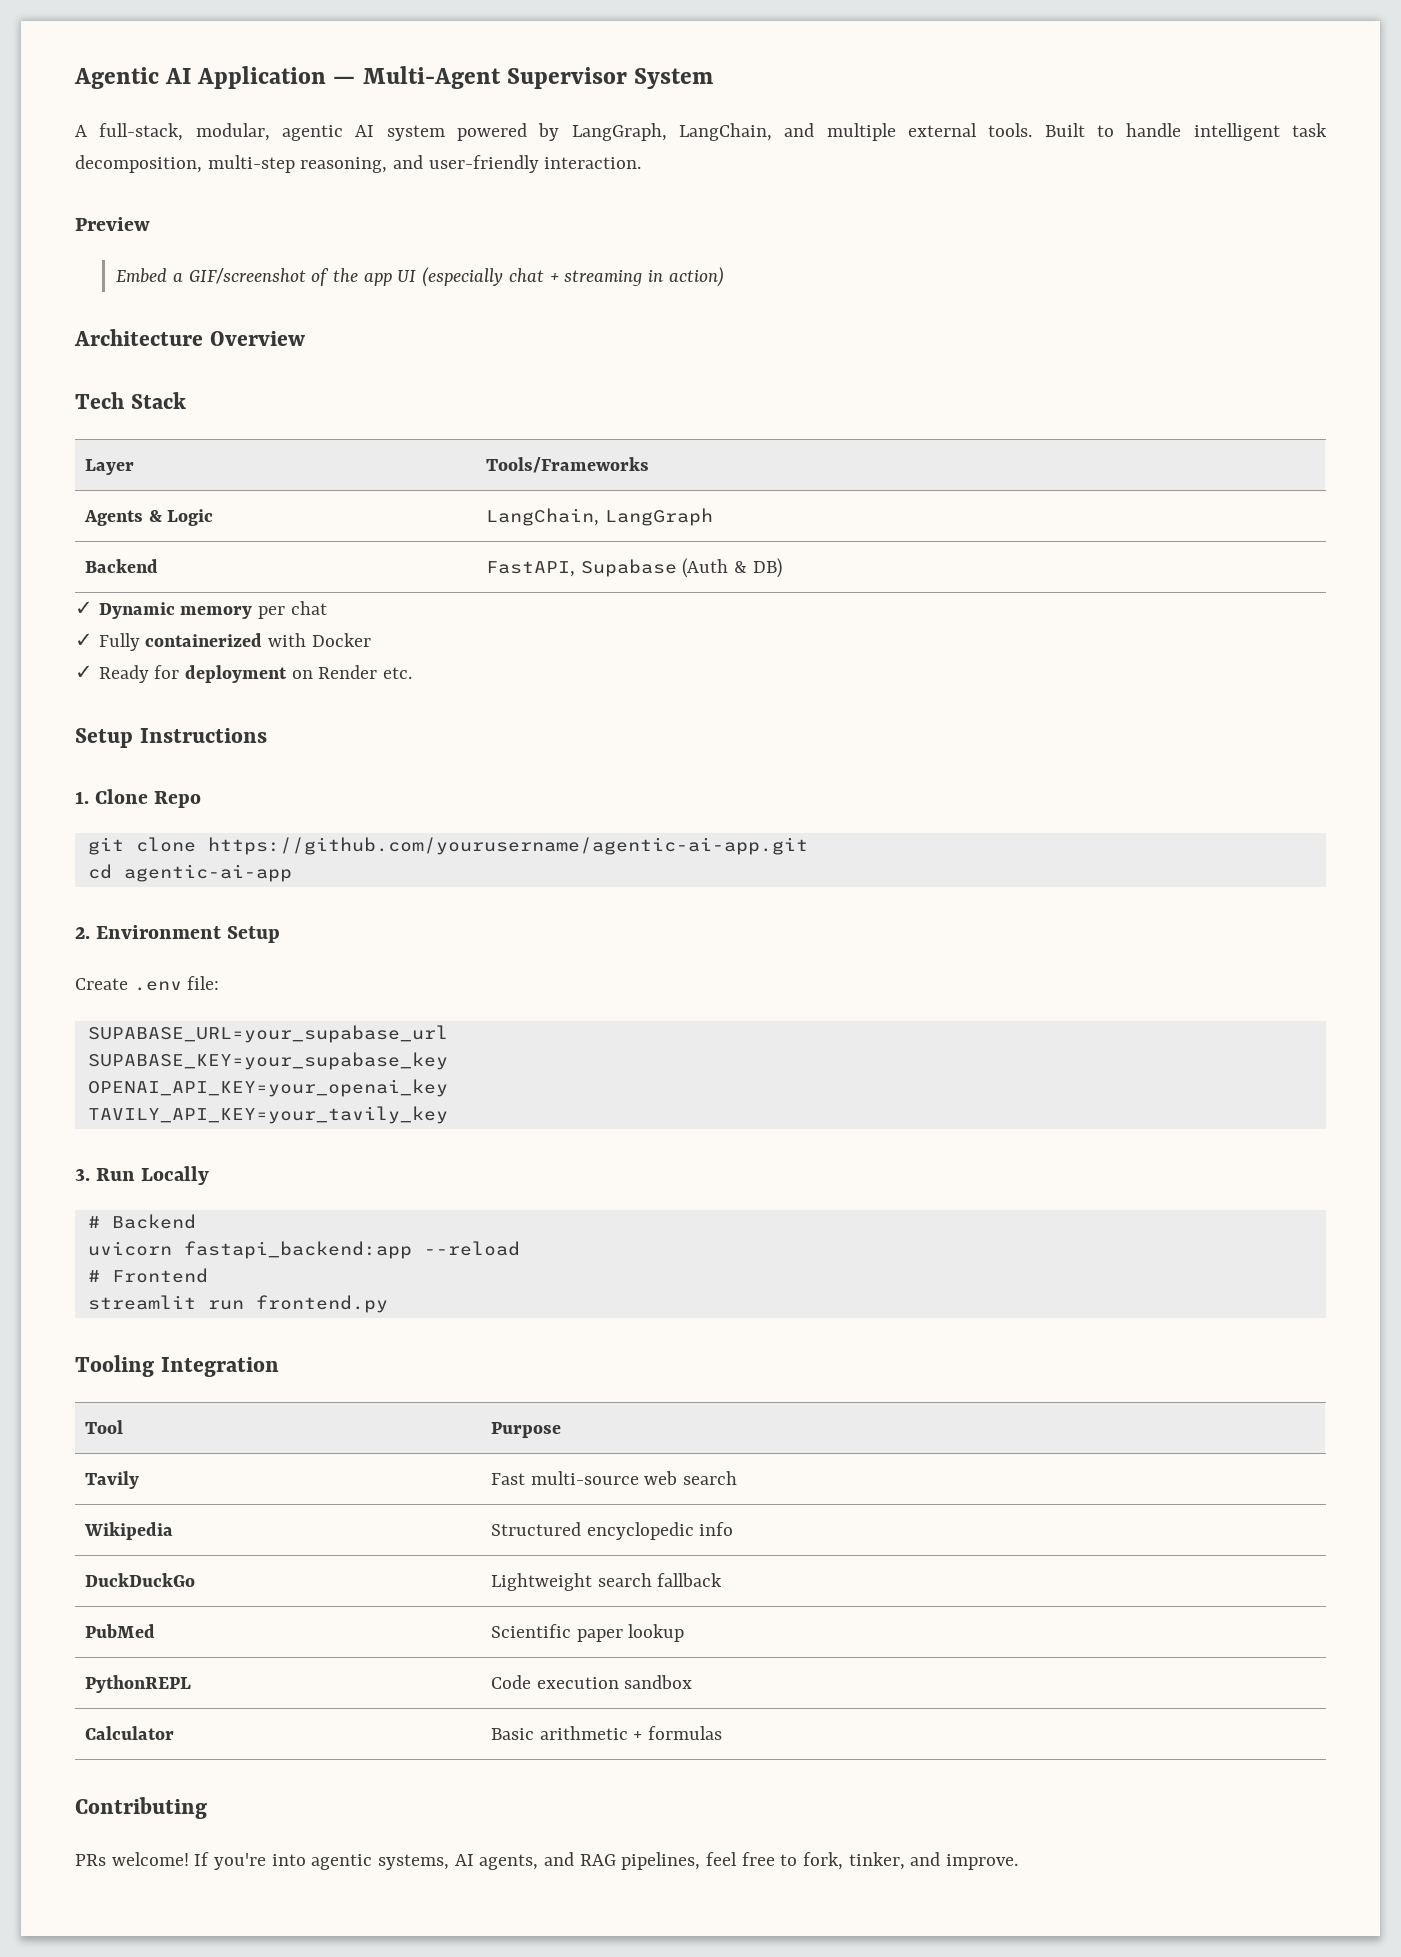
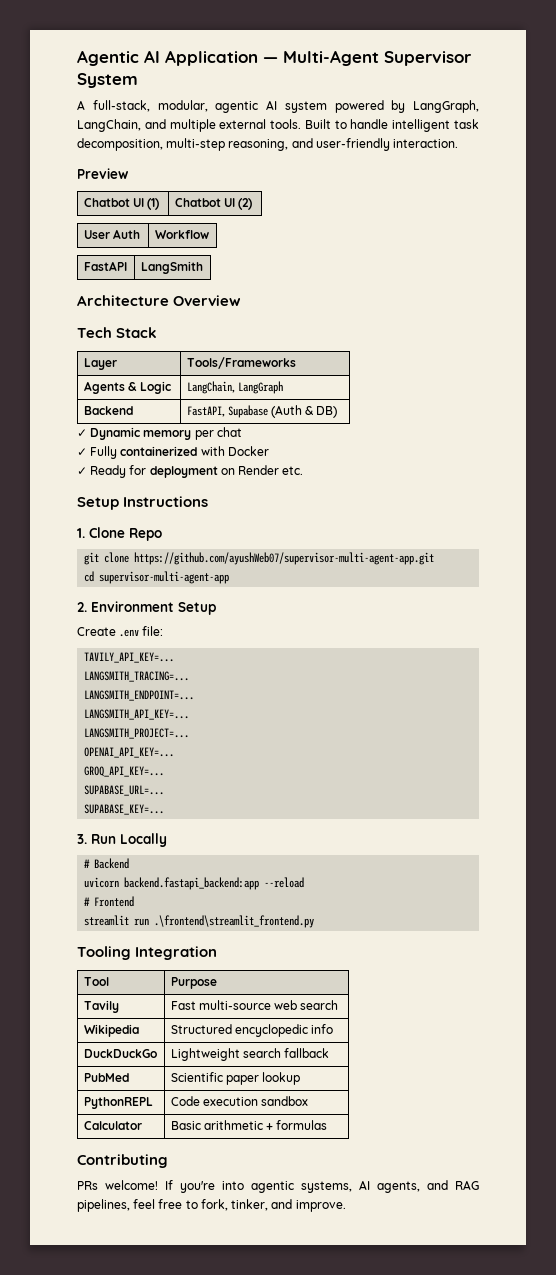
[116,267,724,287] // Embed a GIF/screenshot of the app UI (especially chat + streaming in action) -> [83,198,160,210] [174,198,253,210] [83,229,140,239] [154,230,209,239] [83,261,127,271] [140,261,203,274] // Chatbot UI (1) | Chatbot UI (2) // User Auth | Workflow // FastAPI | LangSmith
[207,837,808,855] https://github.com/yourusername/agentic-ai-app.git -> [134,552,435,565] https://github.com/ayushWeb07/supervisor-multi-agent-app.git
[123,864,292,882] agentic-ai-app -> [99,571,230,584] supervisor-multi-agent-app
[87,1025,448,1043] [87,1052,448,1070] [87,1079,448,1097] [87,1106,448,1124] SUPABASE_URL=your_supabase_url // SUPABASE_KEY=your_supabase_key // OPENAI_API_KEY=your_openai_key // TAVILY_API_KEY=your_tavily_key -> [84,652,175,663] [84,671,190,682] [84,690,195,701] [84,709,190,720] [84,728,190,739] [84,747,175,758] [84,766,165,777] [84,785,165,796] [84,804,165,815] TAVILY_API_KEY=... // LANGSMITH_TRACING=... // LANGSMITH_ENDPOINT=... // LANGSMITH_API_KEY=... // LANGSMITH_PROJECT=... // OPENAI_API_KEY=... // GROQ_API_KEY=... // SUPABASE_URL=... // SUPABASE_KEY=...
[183,1241,412,1259] fastapi_backend:app -> [124,877,260,890] backend.fastapi_backend:app
[255,1295,388,1313] frontend.py -> [154,915,315,928] .\frontend\streamlit_frontend.py

